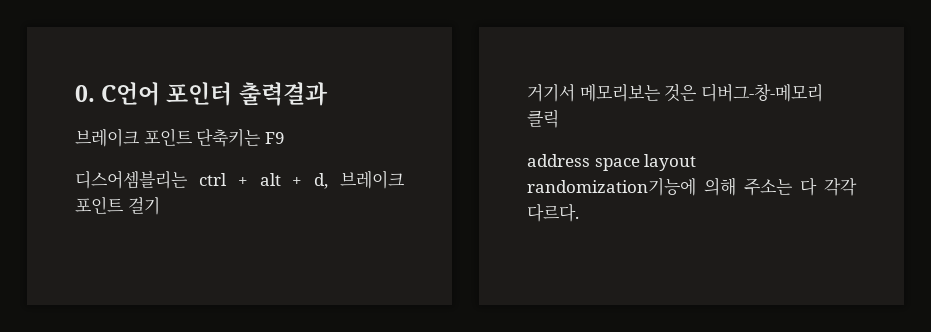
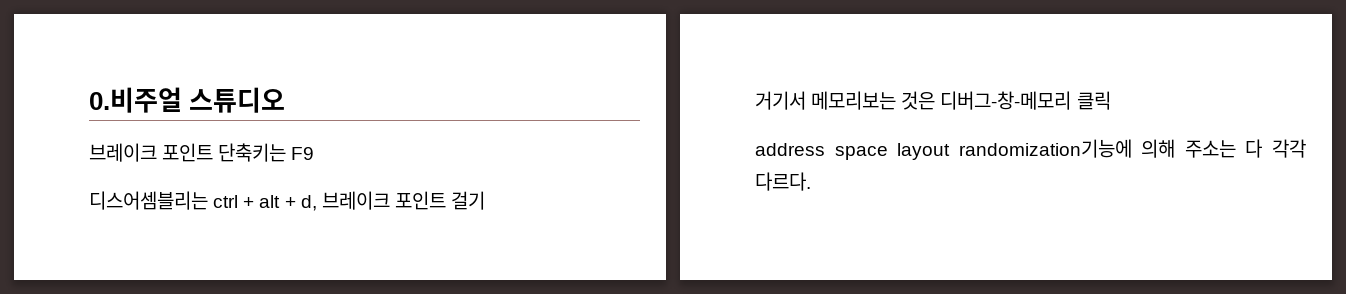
[75,82,328,106] 0. C언어 포인터 출력결과 -> [89,87,286,113] 0.비주얼 스튜디오

